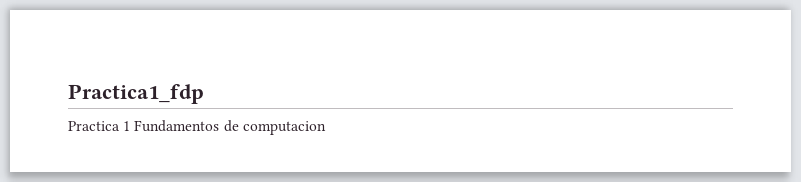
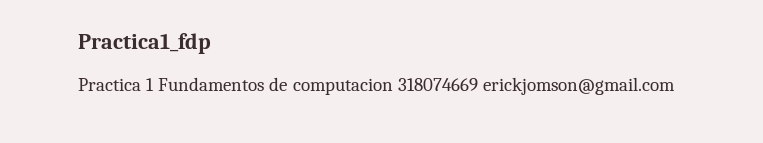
(326, 128) none -> [397,77,675,95] 318074669 erickjomson@gmail.com

